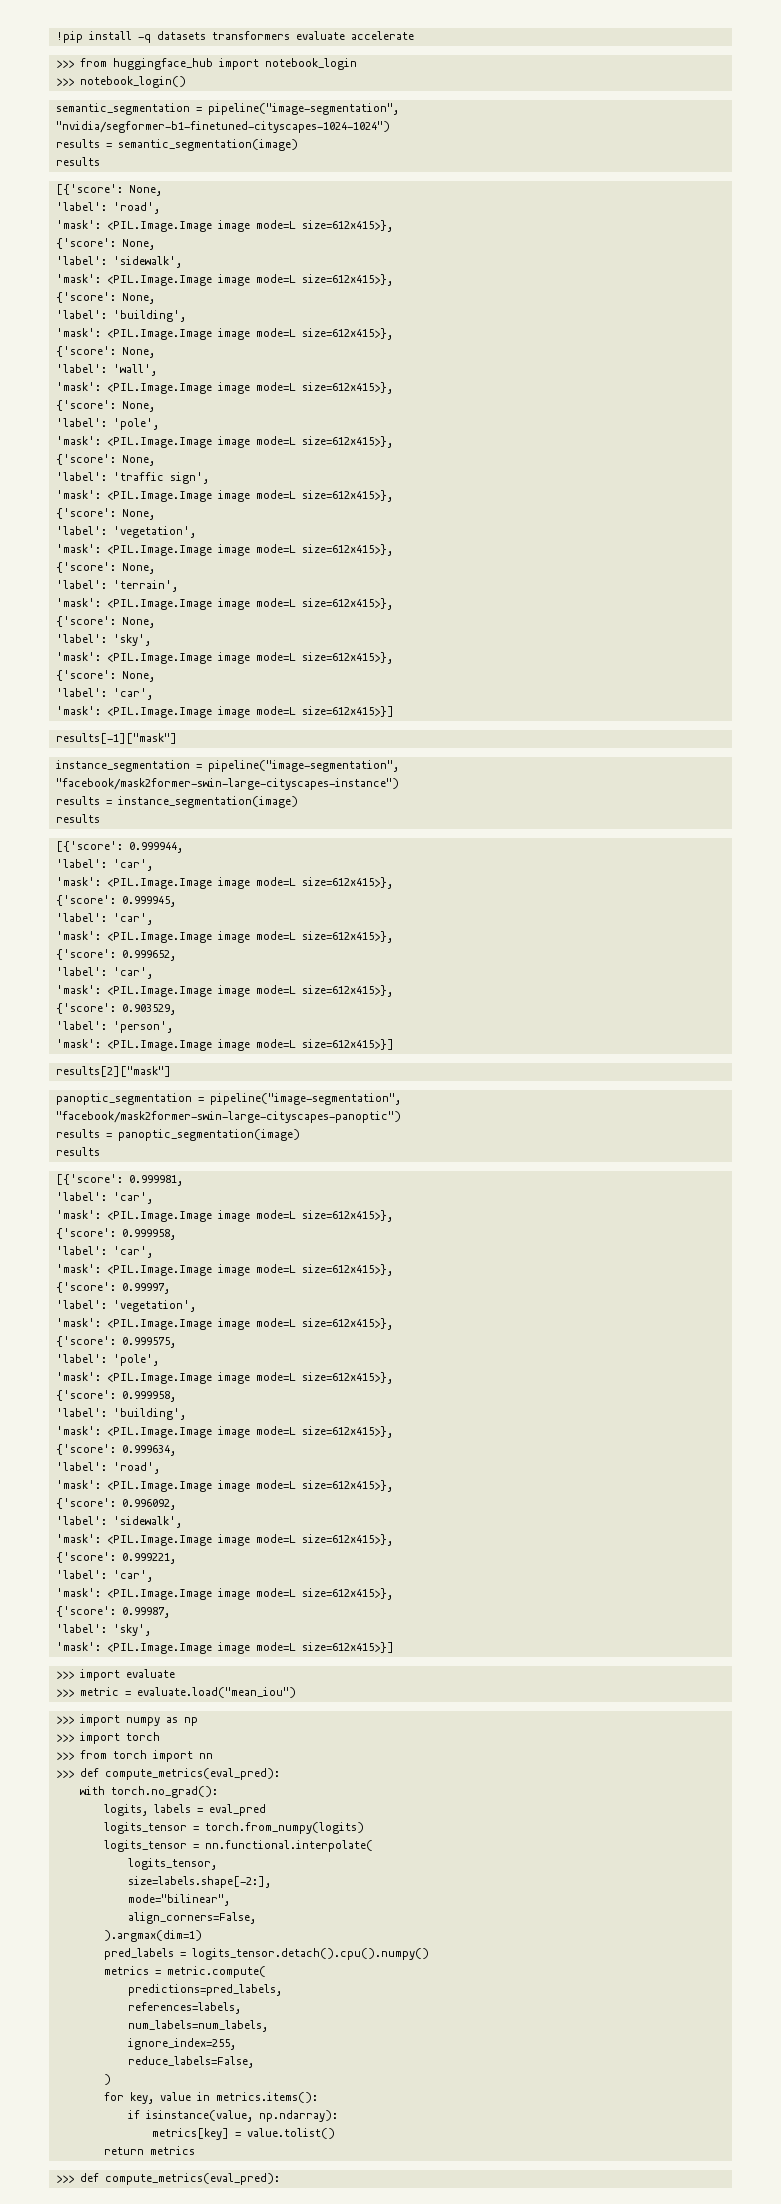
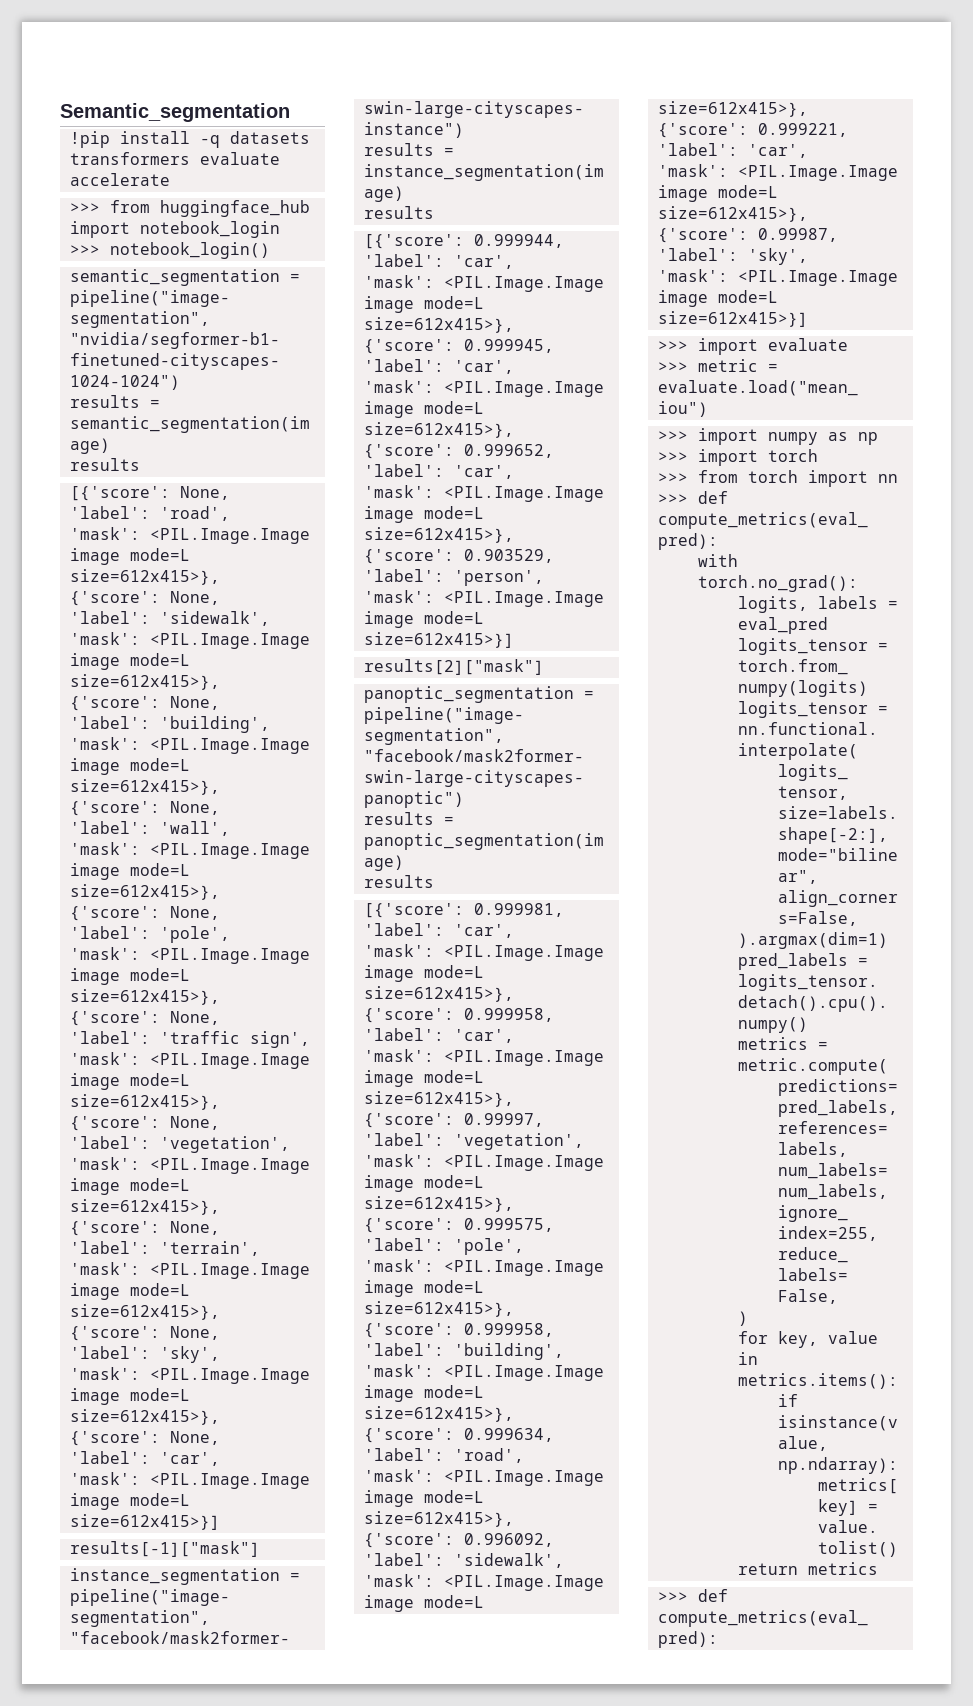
(55, 37) none -> [60,103,290,122] Semantic_segmentation //

